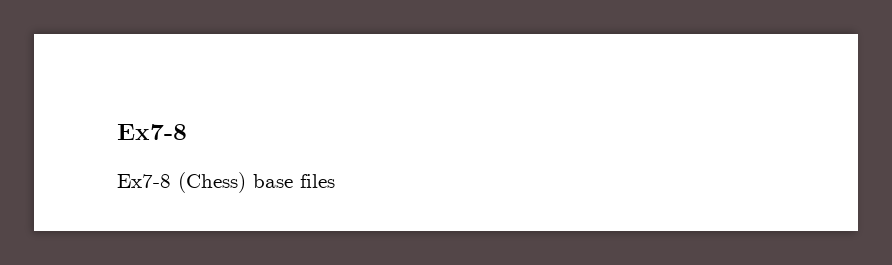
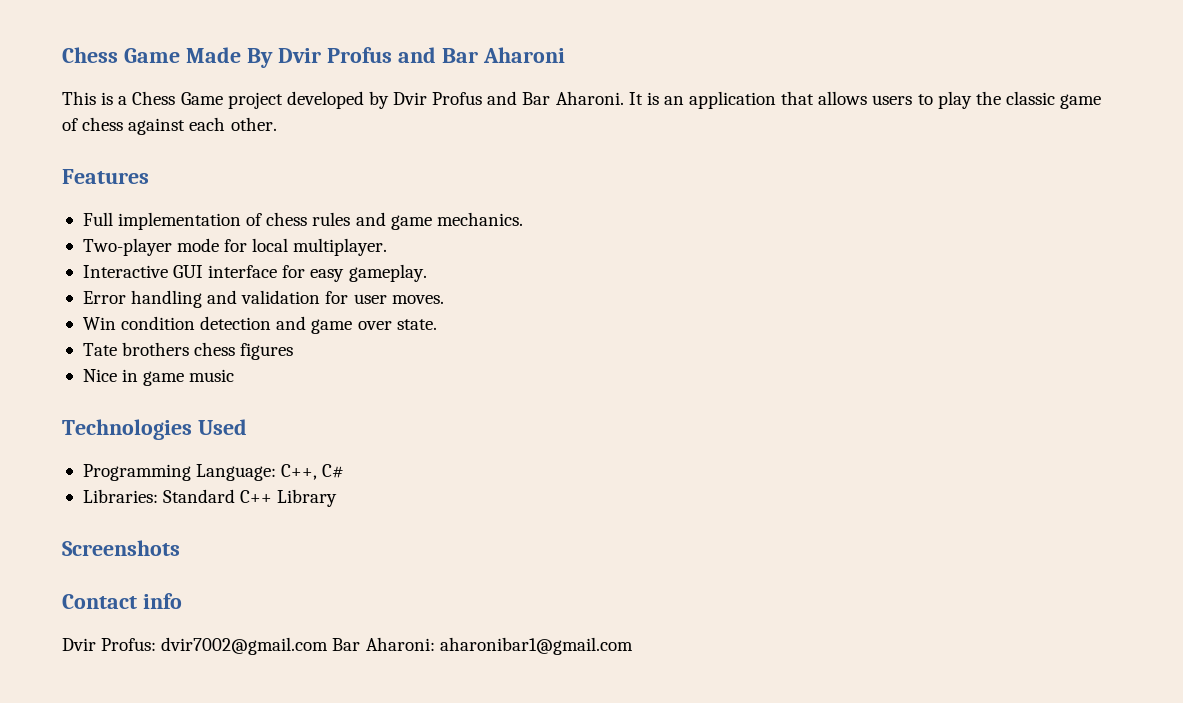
[117,124,187,140] [117,172,335,193] Ex7-8 // Ex7-8 (Chess) base files -> [62,47,565,68] [62,91,1102,109] [62,117,277,135] [62,169,149,184] [82,212,523,230] [82,238,388,256] [82,264,427,282] [82,290,444,308] [82,316,437,334] [82,342,294,360] [82,369,235,386] [62,419,247,440] [82,464,345,481] [82,489,338,507] [62,540,180,556] [62,593,182,609] [62,637,633,655] Chess Game Made By Dvir Profus and Bar Aharoni // This is a Chess Game project developed by Dvir Profus and Bar Aharoni. It is an application that allows users to play the classic game of chess against each other. // Features // Full implementation of chess rules and game mechanics. // Two-player mode for local multiplayer. // Interactive GUI interface for easy gameplay. // Error handling and validation for user moves. // Win condition detection and game over state. // Tate brothers chess figures // Nice in game music // Technologies Used // Programming Language: C++, C# // Libraries: Standard C++ Library // Screenshots // Contact info // Dvir Profus: dvir7002@gmail.com Bar Aharoni: aharonibar1@gmail.com

